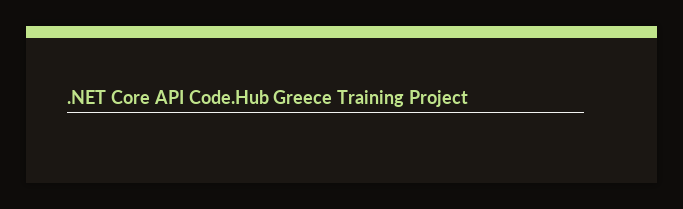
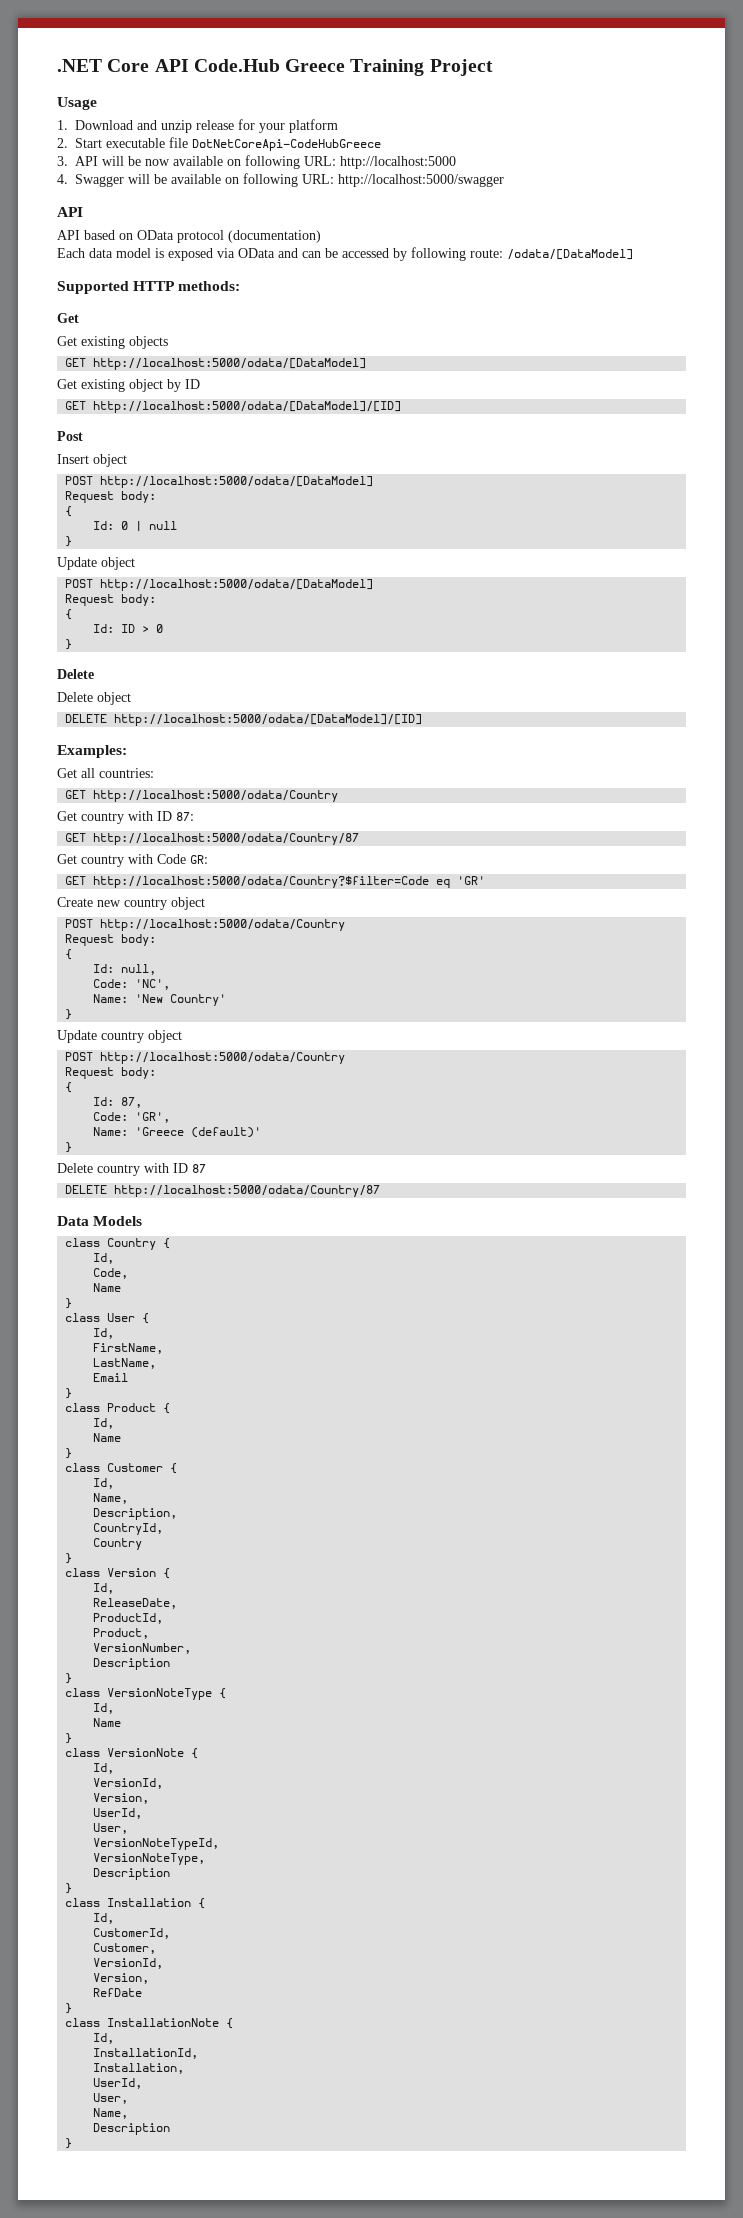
(469, 98) none -> [57,97,97,110] [57,119,338,133] [57,137,381,151] [57,155,456,169] [57,173,504,187] [57,207,83,217] [57,230,321,243] [57,247,633,261] [57,281,241,294] [57,313,79,323] [57,336,168,349] [65,358,367,370] [57,379,200,392] [65,401,402,413] [57,431,83,441] [57,454,127,467] [65,476,374,488] [65,491,157,503] [65,506,73,517] [93,521,178,532] [65,536,73,547] [57,557,135,570] [65,579,374,591] [65,594,157,606] [65,609,73,620] [93,624,164,633] [65,639,73,650] [57,669,94,679] [57,692,131,705] [65,714,423,726] [57,745,127,758] [57,768,154,778] [65,790,339,802] [57,811,194,824] [65,833,360,845] [57,854,208,867] [65,876,486,888] [57,897,205,910] [65,919,346,931] [65,934,157,946] [65,949,73,960] [93,964,157,975] [93,979,171,990] [93,994,227,1006] [65,1009,73,1020] [57,1030,182,1043] [65,1052,346,1064] [65,1067,157,1079] [65,1082,73,1093] [93,1097,143,1108] [93,1112,171,1123] [93,1127,262,1138] [65,1142,73,1153] [57,1163,206,1176] [65,1185,381,1197] [57,1216,143,1226] [65,1238,171,1250] [93,1253,115,1264] [93,1268,129,1279] [93,1283,122,1292] [65,1298,73,1309] [65,1313,150,1324] [93,1328,115,1339] [93,1343,164,1354] [93,1358,157,1369] [93,1373,129,1382] [65,1388,73,1399] [65,1403,171,1414] [93,1418,115,1429] [93,1433,122,1442] [65,1448,73,1459] [65,1463,178,1474] [93,1478,115,1489] [93,1493,129,1504] [93,1508,178,1520] [93,1523,164,1535] [93,1538,143,1550] [65,1553,73,1564] [65,1568,171,1579] [93,1583,115,1594] [93,1598,178,1609] [93,1613,164,1624] [93,1628,150,1639] [93,1643,192,1654] [93,1658,171,1670] [65,1673,73,1684] [65,1688,227,1700] [93,1703,115,1714] [93,1718,122,1727] [65,1733,73,1744] [65,1748,199,1759] [93,1763,115,1774] [93,1778,164,1789] [93,1793,150,1804] [93,1808,143,1819] [93,1823,129,1834] [93,1838,220,1850] [93,1853,206,1865] [93,1868,171,1880] [65,1883,73,1894] [65,1898,206,1909] [93,1913,115,1924] [93,1928,171,1939] [93,1943,157,1954] [93,1958,164,1969] [93,1973,150,1984] [93,1988,143,1997] [65,2003,73,2014] [65,2018,234,2029] [93,2033,115,2044] [93,2048,199,2059] [93,2063,185,2074] [93,2078,143,2089] [93,2093,129,2104] [93,2108,129,2119] [93,2123,171,2135] [65,2138,73,2149] // Usage // 1. Download and unzip release for your platform // 2. Start executable file DotNetCoreApi-CodeHubGreece // 3. API will be now available on following URL: http://localhost:5000 // 4. Swagger will be available on following URL: http://localhost:5000/swagger // API // API based on OData protocol (documentation) // Each data model is exposed via OData and can be accessed by following route: /odata/[DataModel] // Supported HTTP methods: // Get // Get existing objects // GET http://localhost:5000/odata/[DataModel] // Get existing object by ID // GET http://localhost:5000/odata/[DataModel]/[ID] // Post // Insert object // POST http://localhost:5000/odata/[DataModel] // Request body: // { // Id: 0 | null // } // Update object // POST http://localhost:5000/odata/[DataModel] // Request body: // { // Id: ID > 0 // } // Delete // Delete object // DELETE http://localhost:5000/odata/[DataModel]/[ID] // Examples: // Get all countries: // GET http://localhost:5000/odata/Country // Get country with ID 87: // GET http://localhost:5000/odata/Country/87 // Get country with Code GR: // GET http://localhost:5000/odata/Country?$filter=Code eq 'GR' // Create new country object // POST http://localhost:5000/odata/Country // Request body: // { // Id: null, // Code: 'NC', // Name: 'New Country' // } // Update country object // POST http://localhost:5000/odata/Country // Request body: // { // Id: 87, // Code: 'GR', // Name: 'Greece (default)' // } // Delete country with ID 87 // DELETE http://localhost:5000/odata/Country/87 // Data Models // class Country { // Id, // Code, // Name // } // class User { // Id, // FirstName, // LastName, // Email // } // class Product { // Id, // Name // } // class Customer { // Id, // Name, // Description, // CountryId, // Country // } // class Version { // Id, // ReleaseDate, // ProductId, // Product, // VersionNumber, // Description // } // class VersionNoteType { // Id, // Name // } // class VersionNote { // Id, // VersionId, // Version, // UserId, // User, // VersionNoteTypeId, // VersionNoteType, // Description // } // class Installation { // Id, // CustomerId, // Customer, // VersionId, // Version, // RefDate // } // class InstallationNote { // Id, // InstallationId, // Installation, // UserId, // User, // Name, // Description // }

